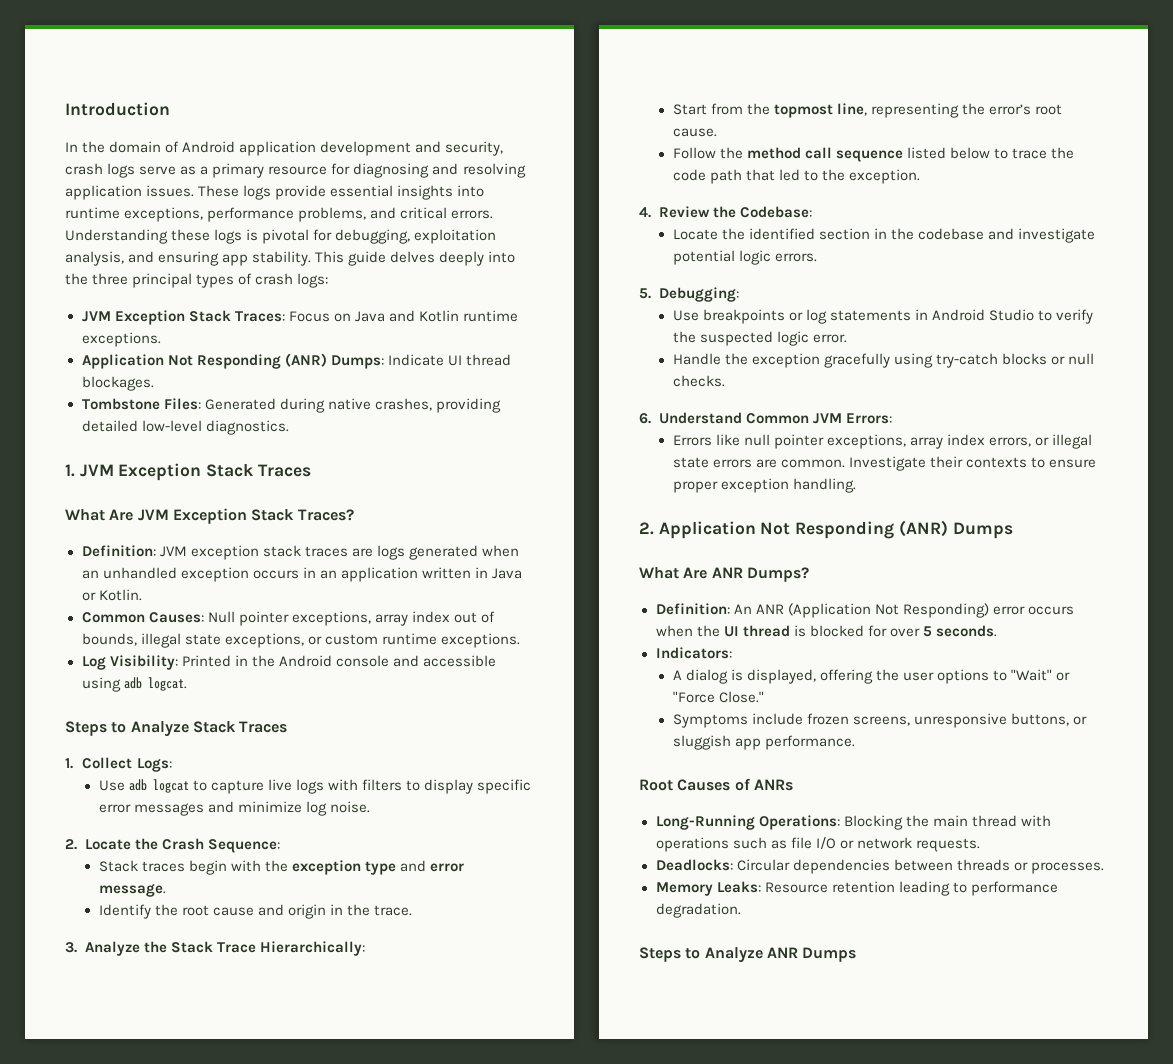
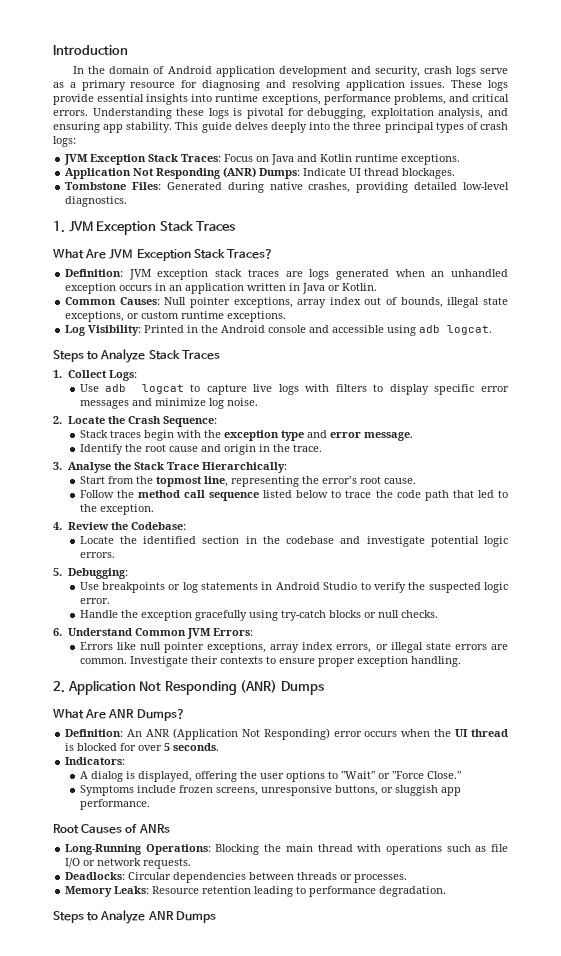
[84,941,140,956] Analyze -> [67,462,111,473] Analyse

